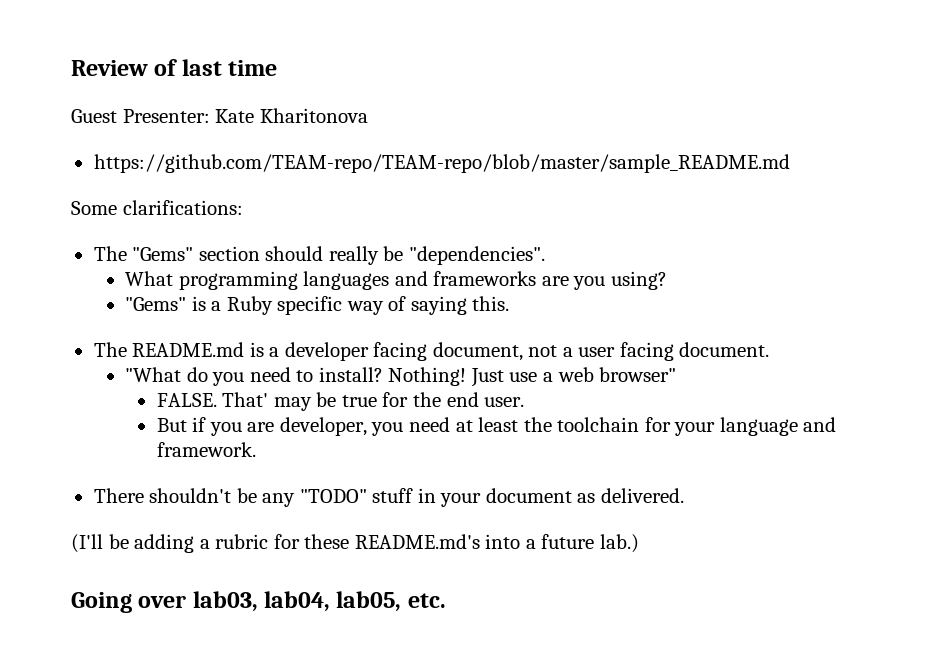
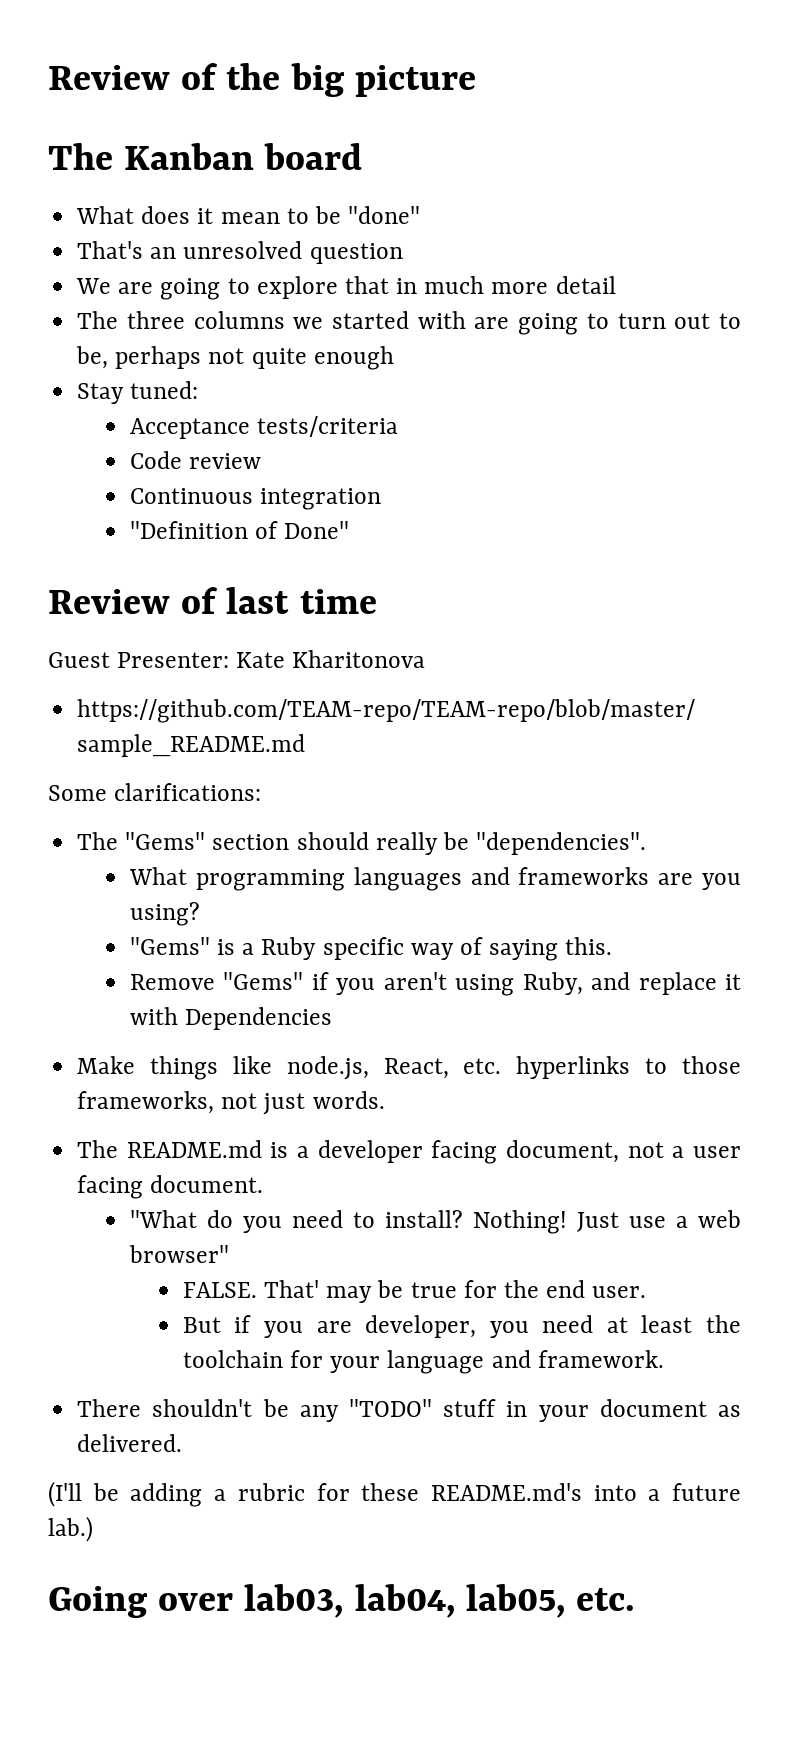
[71,59,178,76] Review of -> [48,63,476,97] [48,143,363,170] [76,206,421,224] [77,241,403,264] [76,276,616,300] [77,311,741,335] [76,346,394,370] [77,381,199,404] [130,416,399,439] [130,451,262,469] [130,488,382,510] [130,521,350,539] [48,587,219,614] Review of the big picture // The Kanban board // What does it mean to be "done" // That's an unresolved question // We are going to explore that in much more detail // The three columns we started with are going to turn out to be, perhaps not quite enough // Stay tuned: // Acceptance tests/criteria // Code review // Continuous integration // "Definition of Done" // Review of
(510, 303) none -> [130,972,741,996] [130,1007,333,1030] [77,1056,741,1080] [77,1091,385,1115] // Remove "Gems" if you aren't using Ruby, and replace it with Dependencies // Make things like node.js, React, etc. hyperlinks to those frameworks, not just words.

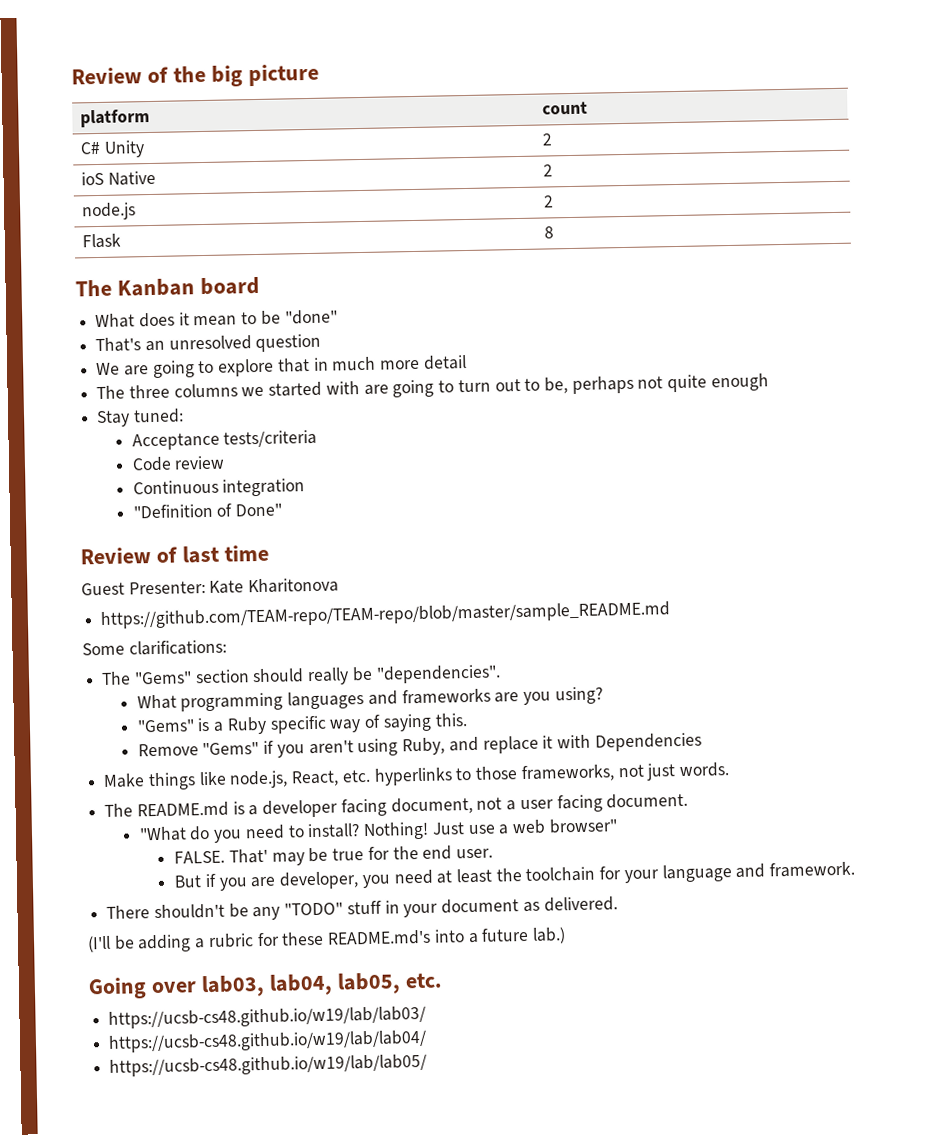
(476, 81) none -> [80,108,151,128] [542,101,589,115] [80,140,145,158] [542,133,553,146] [81,170,156,186] [543,164,554,177] [82,202,137,221] [543,195,555,208] [82,233,122,249] [544,226,555,239] // platform | count // C# Unity | 2 // ioS Native | 2 // node.js | 2 // Flask | 8
(636, 1599) none -> [108,1005,427,1029] [108,1029,428,1053] [109,1053,428,1077] // https://ucsb-cs48.github.io/w19/lab/lab03/ // https://ucsb-cs48.github.io/w19/lab/lab04/ // https://ucsb-cs48.github.io/w19/lab/lab05/

